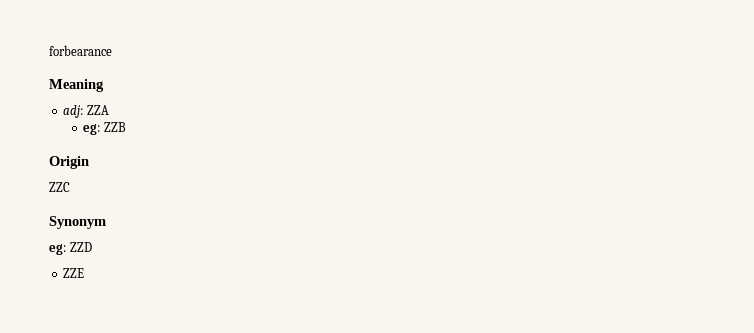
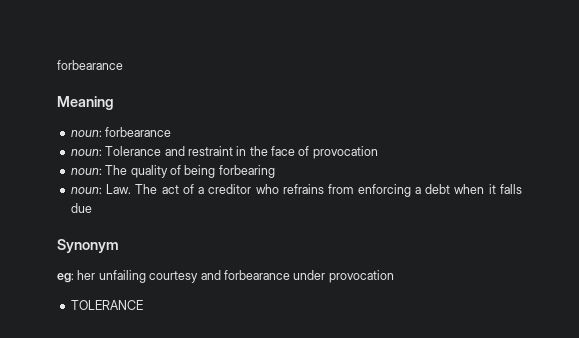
[63,105,109,118] [83,122,126,135] [49,156,89,169] [49,182,70,192] [49,216,106,229] [49,242,92,255] [63,268,85,278] adj: ZZA // eg: ZZB // Origin // ZZC // Synonym // eg: ZZD // ZZE -> [70,127,172,137] [70,146,378,159] [70,165,275,178] [70,184,523,197] [70,203,92,213] [57,239,119,253] [57,270,394,283] [70,300,143,310] noun: forbearance // noun: Tolerance and restraint in the face of provocation // noun: The quality of being forbearing // noun: Law. The act of a creditor who refrains from enforcing a debt when it falls due // Synonym // eg: her unfailing courtesy and forbearance under provocation // TOLERANCE

